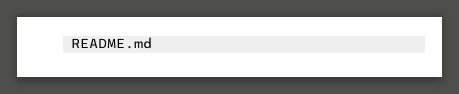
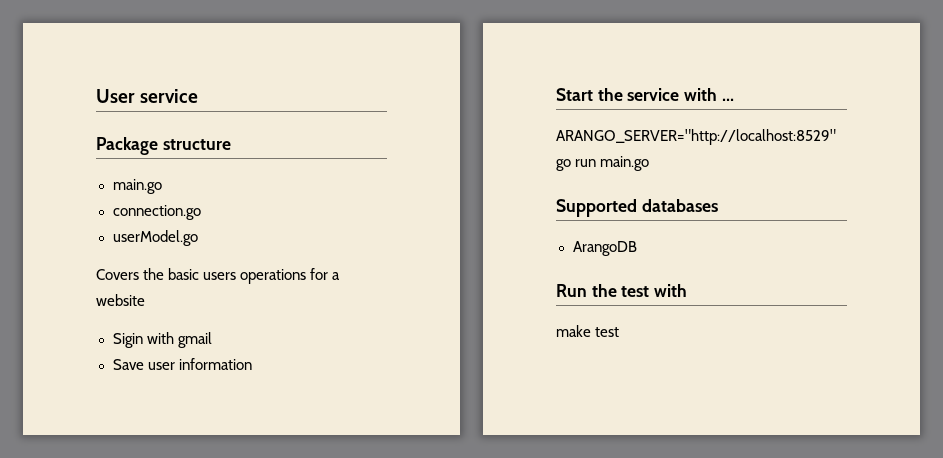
[70,37,152,49] README.md -> [96,89,199,103] [96,137,231,155] [112,179,162,194] [112,205,201,220] [112,230,198,246] [96,268,341,284] [96,294,145,306] [112,332,212,348] [112,358,252,370] [556,88,734,101] [556,129,836,145] [556,156,650,171] [556,199,718,217] [572,241,637,256] [556,284,688,297] [556,325,620,337] User service // Package structure // main.go // connection.go // userModel.go // Covers the basic users operations for a website // Sigin with gmail // Save user information // Start the service with ... // ARANGO_SERVER="http://localhost:8529" go run main.go // Supported databases // ArangoDB // Run the test with // make test

